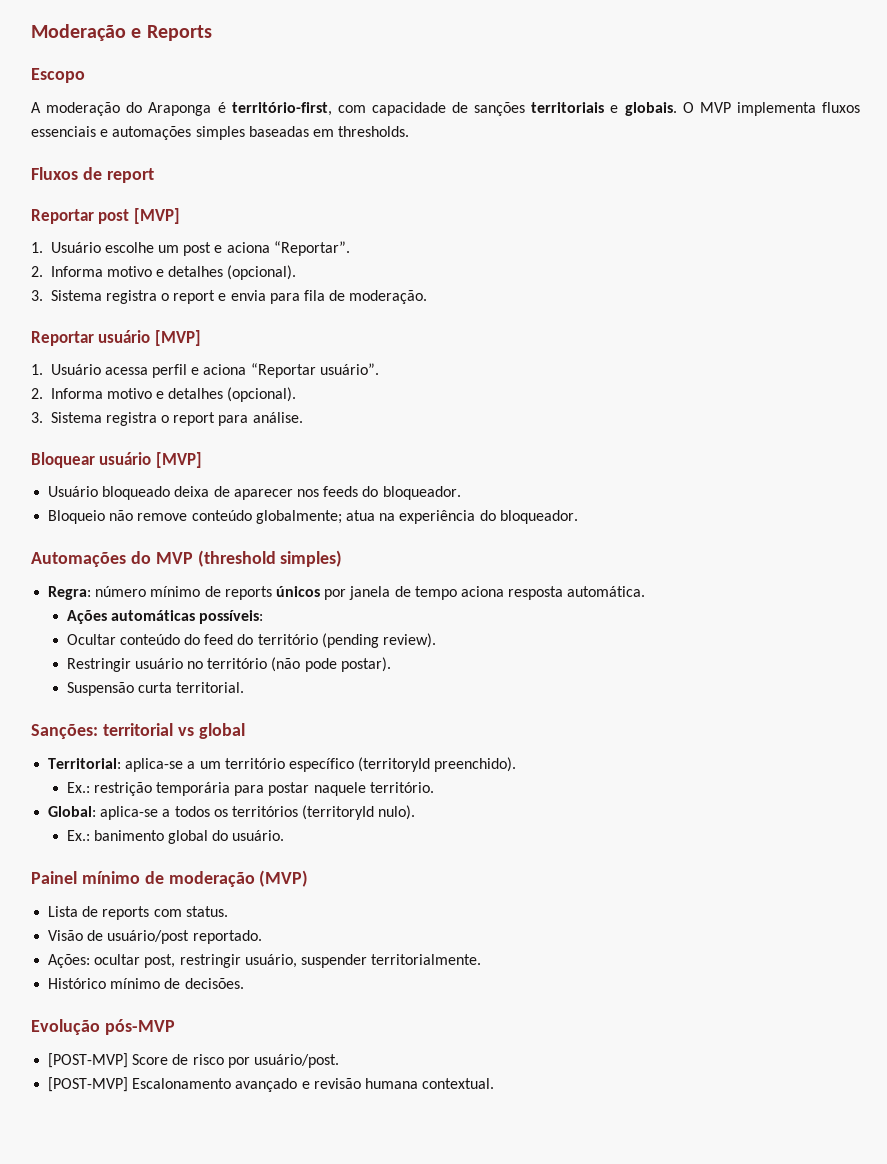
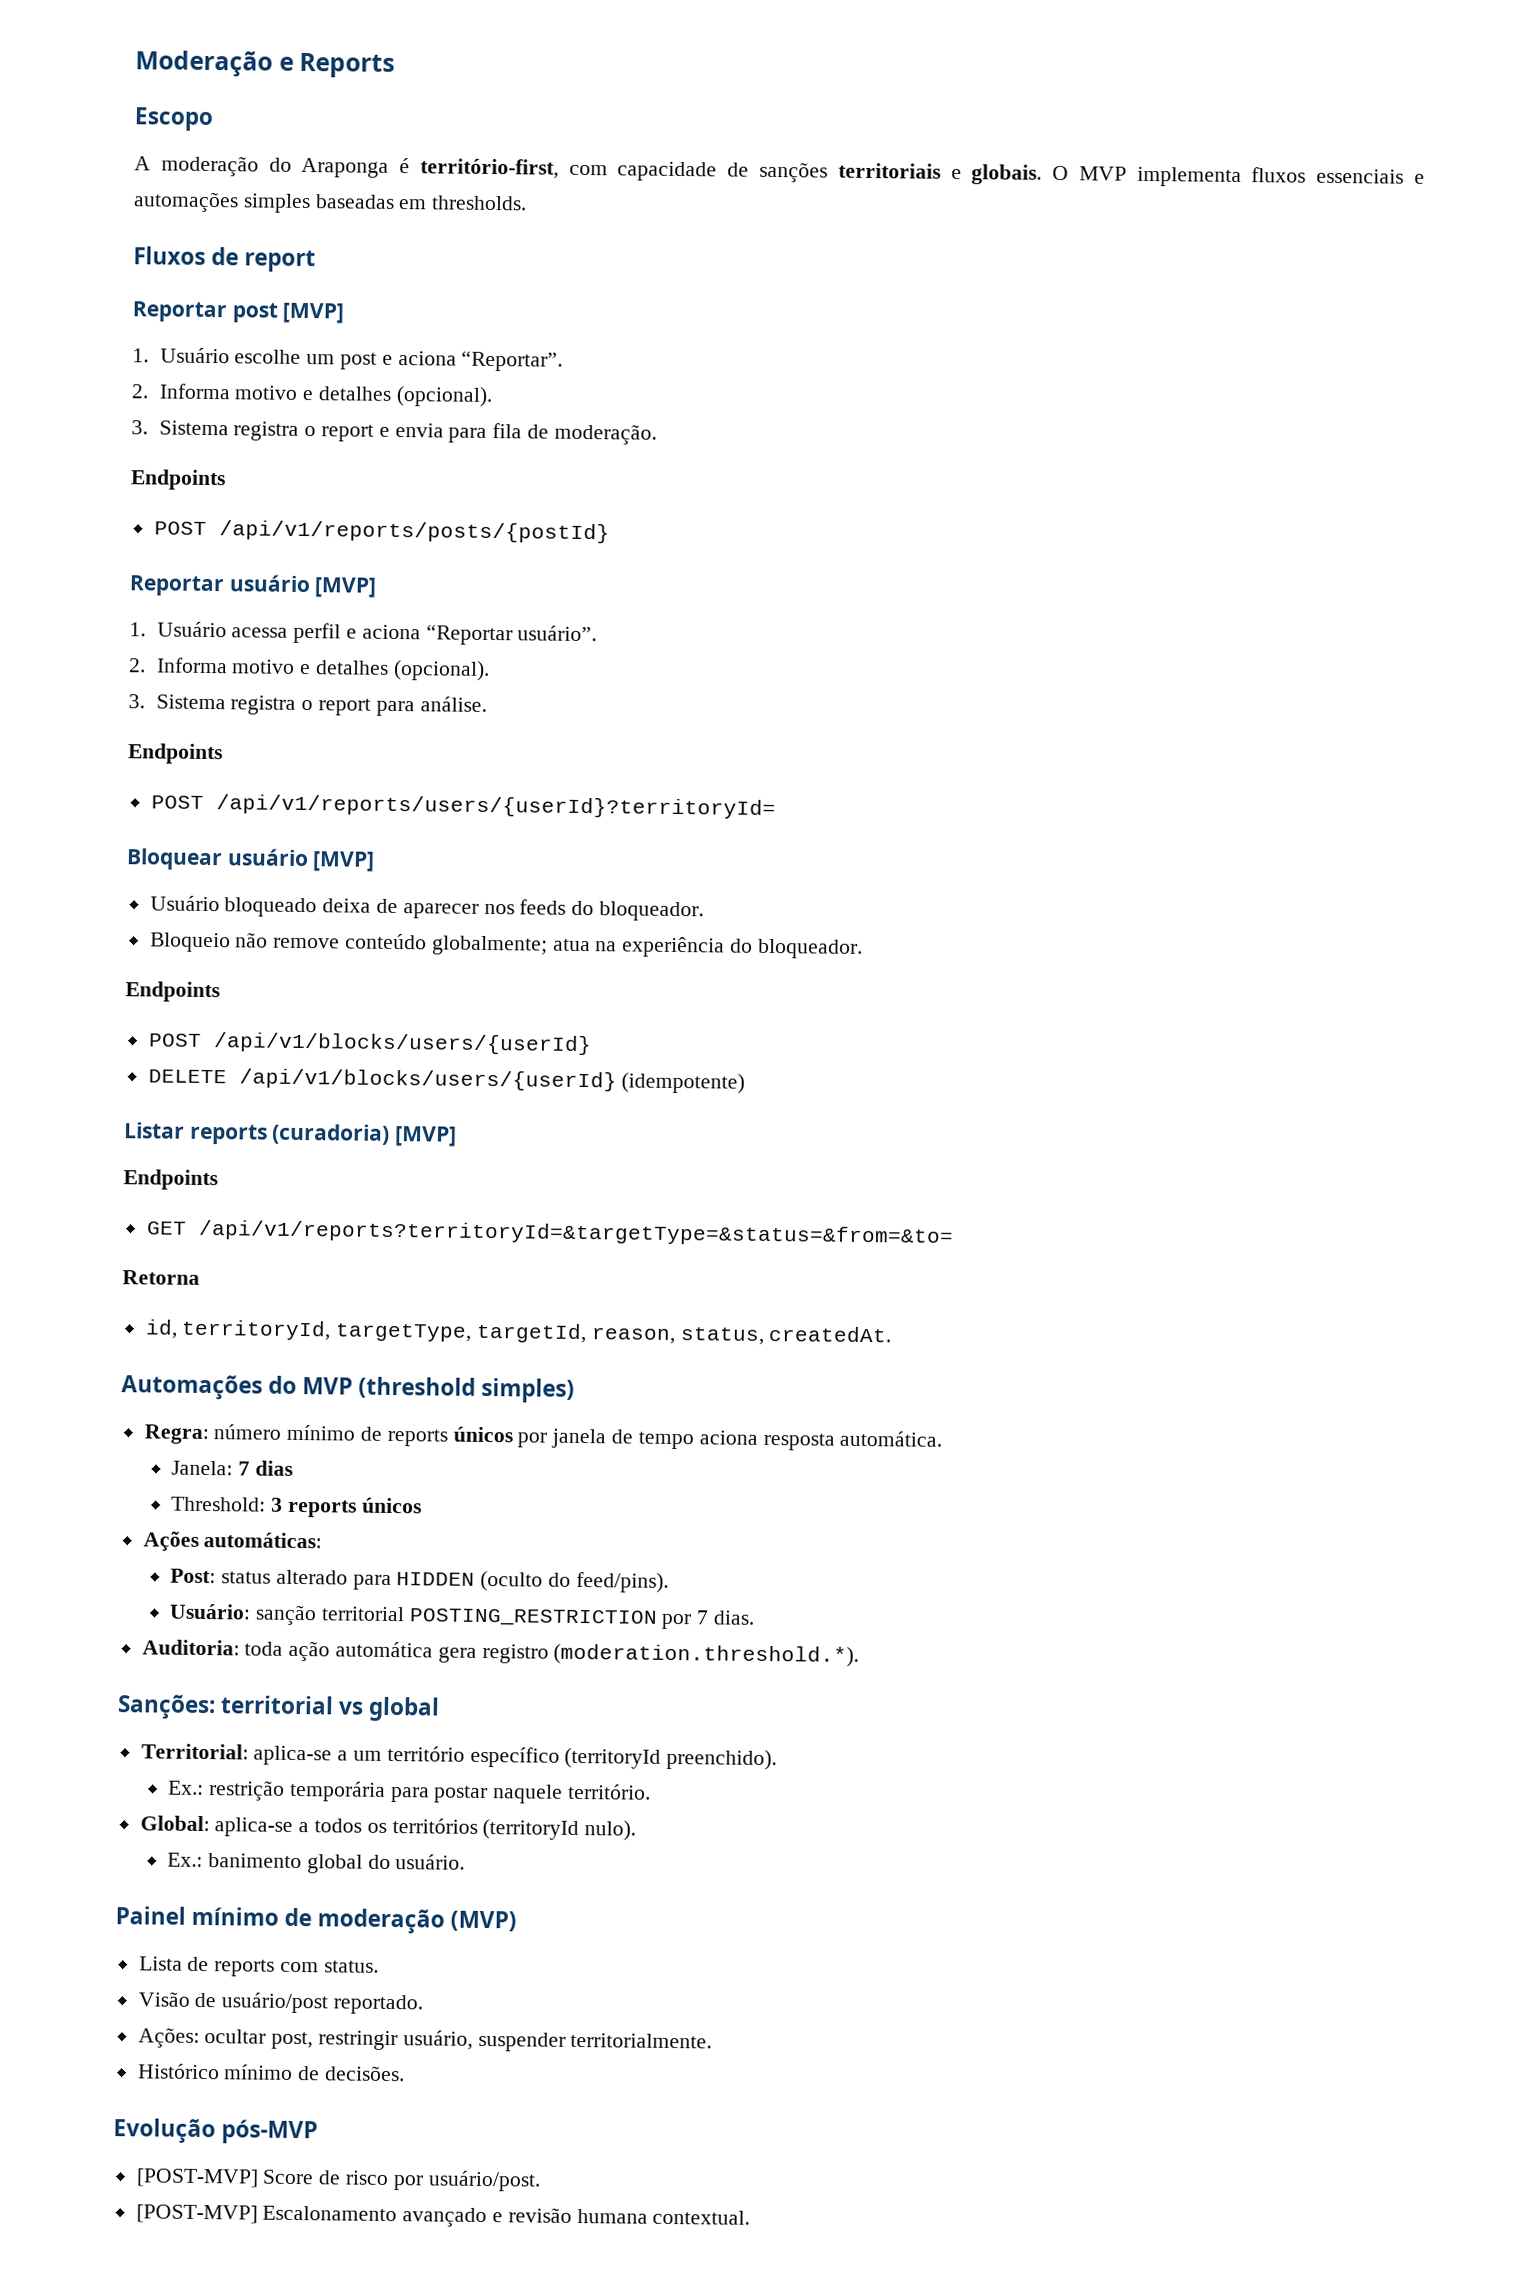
(428, 297) none -> [130,469,226,491] [153,520,610,544] // Endpoints // POST /api/v1/reports/posts/{postId}
(303, 417) none -> [128,743,223,765] [150,794,776,820] // Endpoints // POST /api/v1/reports/users/{userId}?territoryId=
(578, 517) none -> [125,981,220,1003] [148,1032,592,1056] [147,1068,746,1094] [124,1122,458,1147] [123,1169,218,1191] [146,1219,954,1247] [122,1270,200,1285] [144,1319,893,1345] // Endpoints // POST /api/v1/blocks/users/{userId} // DELETE /api/v1/blocks/users/{userId} (idempotente) // Listar reports (curadoria) [MVP] // Endpoints // GET /api/v1/reports?territoryId=&targetType=&status=&from=&to= // Retorna // id, territoryId, targetType, targetId, reason, status, createdAt.
[66,610,264,624] [66,633,436,648] [66,657,391,672] [66,682,245,696] Ações automáticas possíveis: // Ocultar conteúdo do feed do território (pending review). // Restringir usuário no território (não pode postar). // Suspensão curta territorial. -> [171,1460,293,1476] [171,1496,422,1518] [142,1531,323,1552] [170,1568,669,1593] [169,1603,755,1630] [141,1639,860,1667] Janela: 7 dias // Threshold: 3 reports únicos // Ações automáticas: // Post: status alterado para HIDDEN (oculto do feed/pins). // Usuário: sanção territorial POSTING_RESTRICTION por 7 dias. // Auditoria: toda ação automática gera registro (moderation.threshold.*).

